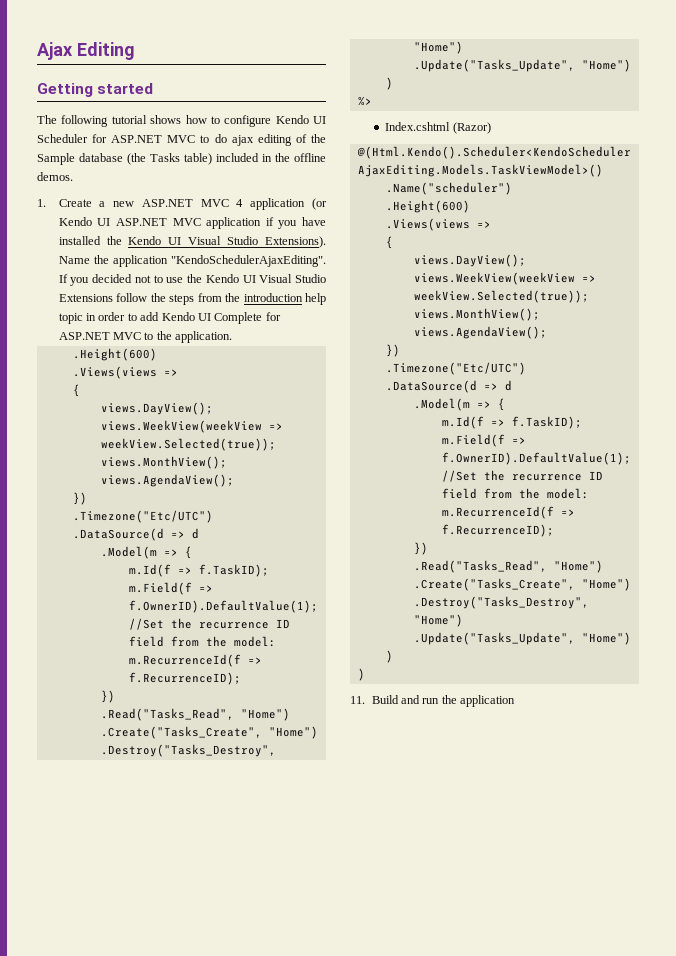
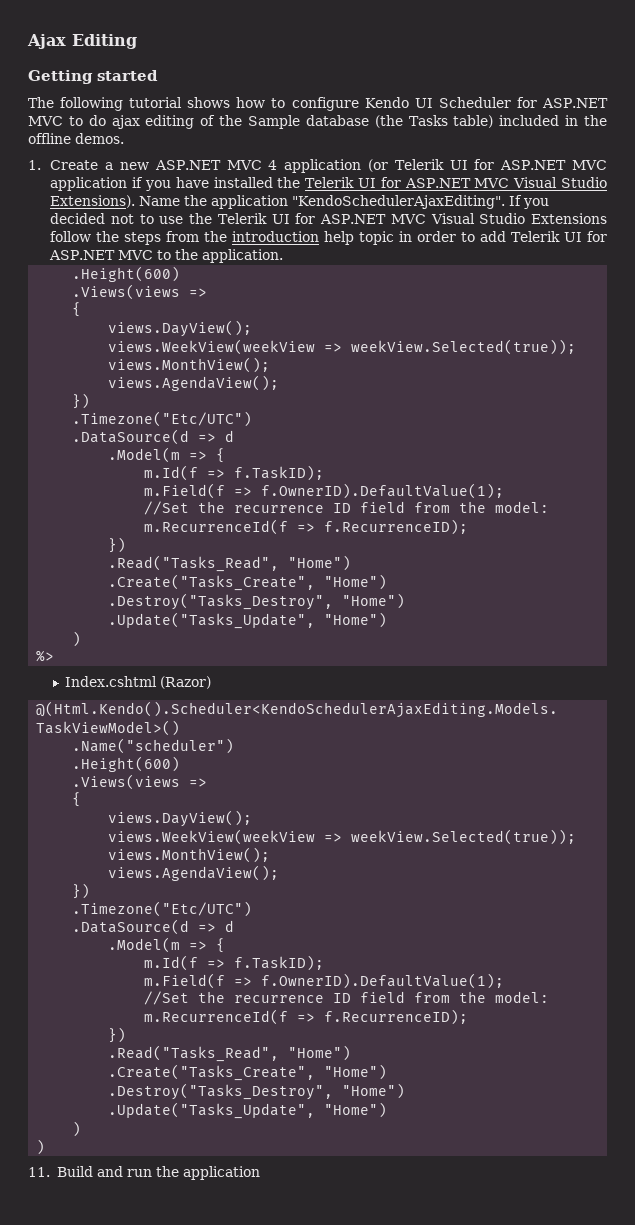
[58,217,111,226] Kendo UI -> [394,159,495,170] Telerik UI for
[128,236,182,245] Kendo UI -> [305,177,510,188] Telerik UI for ASP.NET MVC
[205,274,256,283] Kendo UI -> [217,213,426,224] Telerik UI for ASP.NET MVC
[161,312,263,324] Kendo UI Complete -> [511,231,583,242] Telerik UI

